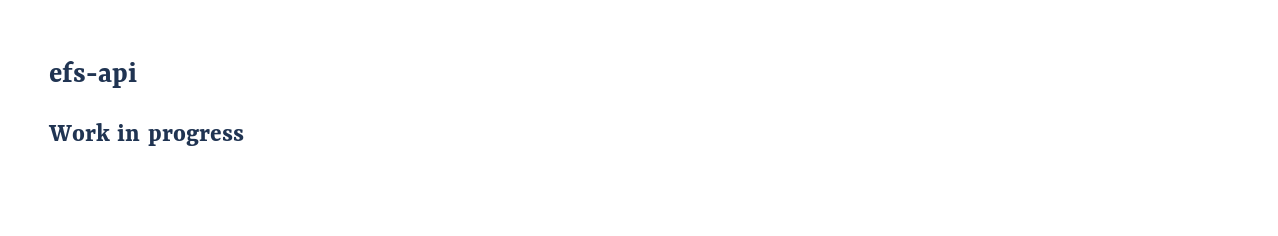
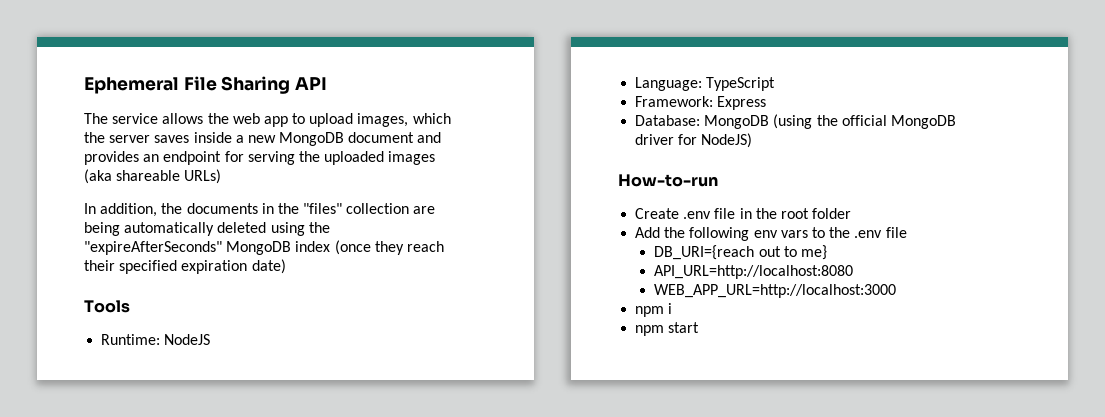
[49,61,137,88] [48,123,244,146] efs-api // Work in progress -> [84,76,328,94] [84,113,451,127] [84,132,442,146] [84,151,436,165] [84,169,222,184] [84,203,436,217] [84,222,330,236] [84,240,444,255] [84,259,286,274] [84,300,130,313] [101,334,211,345] [635,77,776,91] [635,96,767,110] [635,114,956,129] [635,133,753,148] [618,174,718,187] [635,208,852,219] [635,227,907,241] [654,245,827,260] [654,265,854,279] [654,284,897,298] [635,303,673,317] [635,322,700,336] Ephemeral File Sharing API // The service allows the web app to upload images, which the server saves inside a new MongoDB document and provides an endpoint for serving the uploaded images (aka shareable URLs) // In addition, the documents in the "files" collection are being automatically deleted using the "expireAfterSeconds" MongoDB index (once they reach their specified expiration date) // Tools // Runtime: NodeJS // Language: TypeScript // Framework: Express // Database: MongoDB (using the official MongoDB driver for NodeJS) // How-to-run // Create .env file in the root folder // Add the following env vars to the .env file // DB_URI={reach out to me} // API_URL=http://localhost:8080 // WEB_APP_URL=http://localhost:3000 // npm i // npm start

